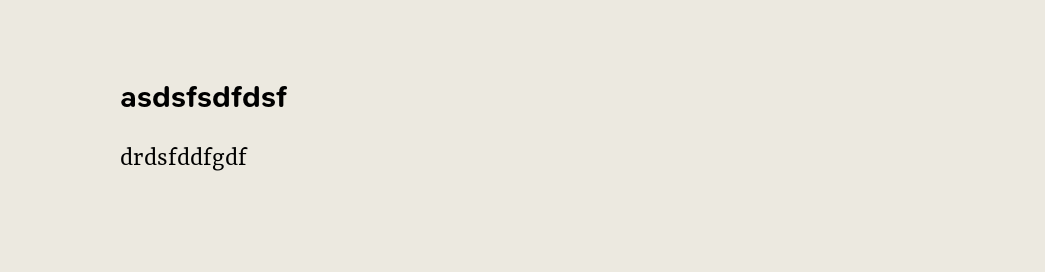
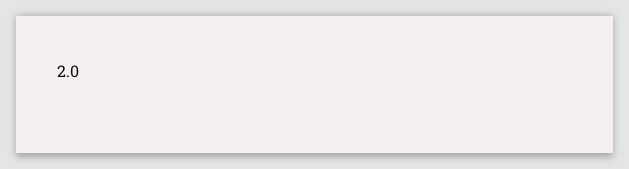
[120,85,288,108] [120,147,248,171] asdsfsdfdsf // drdsfddfgdf -> [57,65,79,78] 2.0

